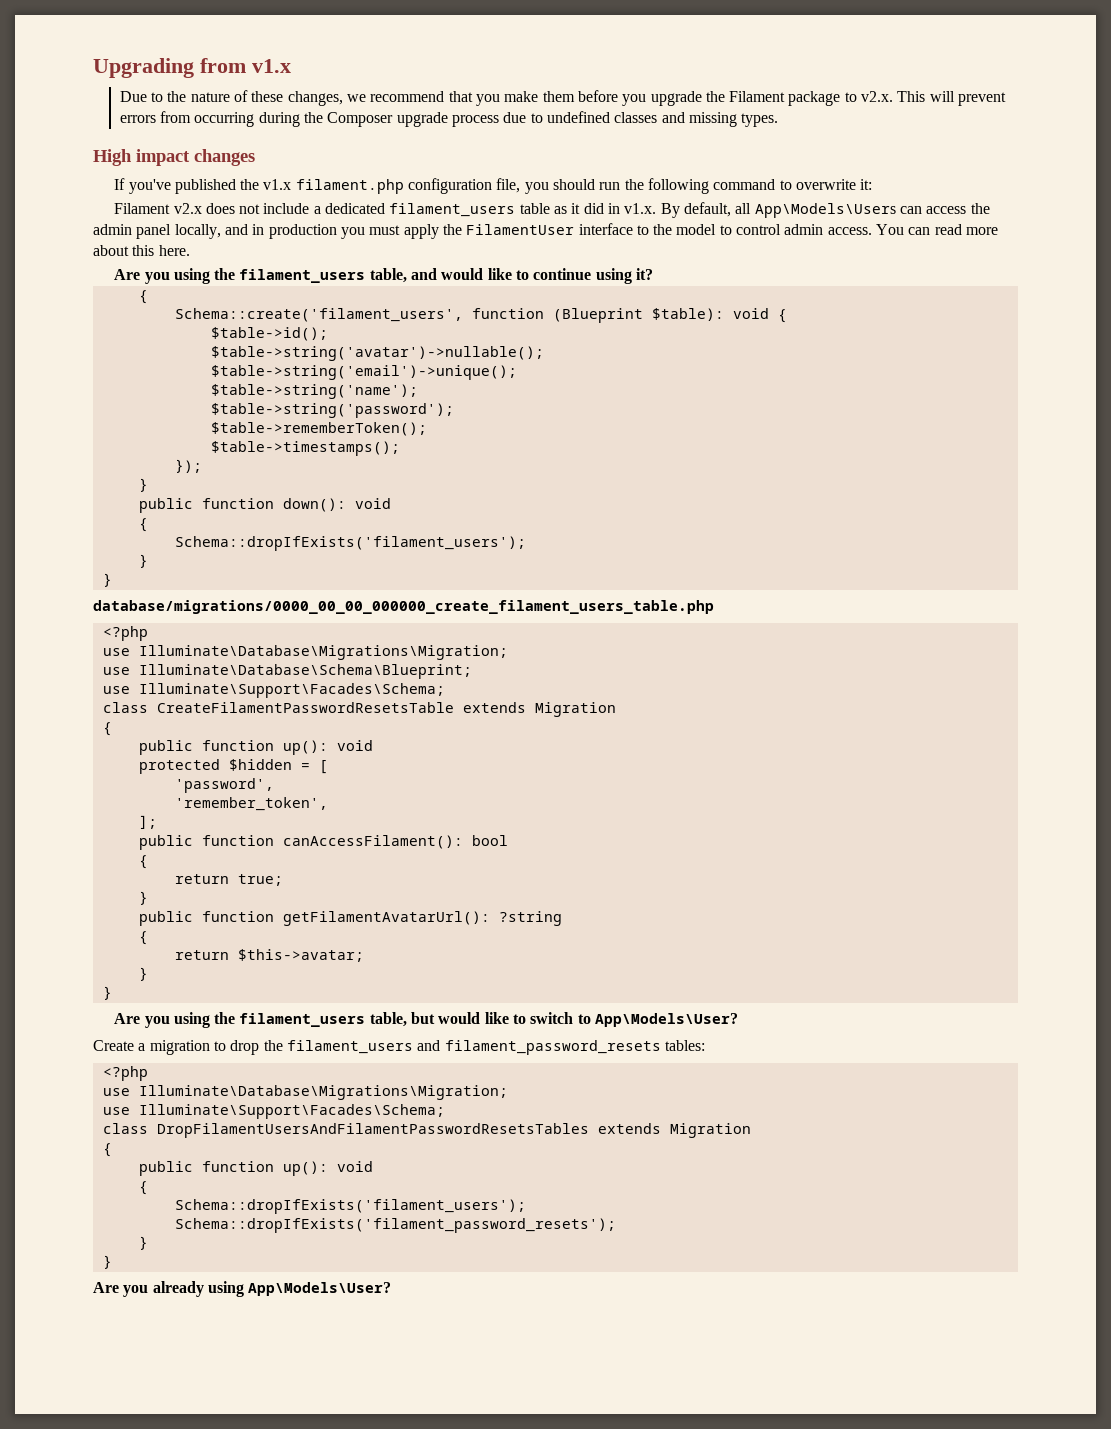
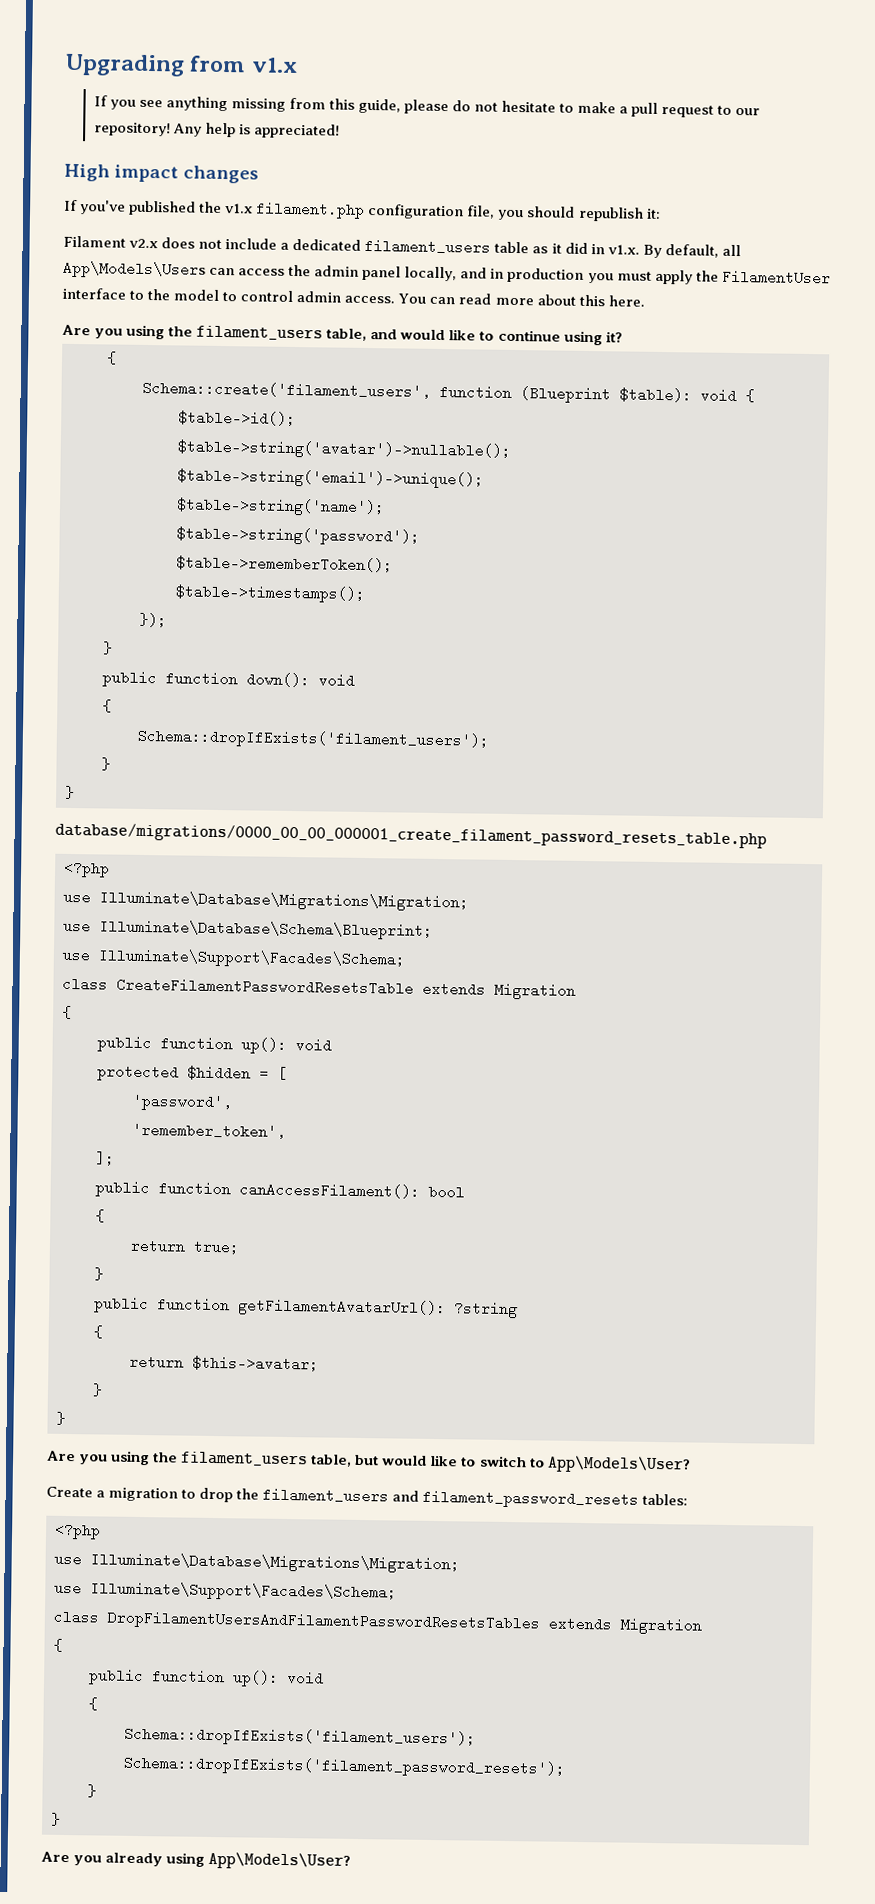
[119,90,1007,106] [119,111,779,127] Due to the nature of these changes, we recommend that you make them before you upgrade the Filament package to v2.x. This will prevent errors from occurring during the Composer upgrade process due to undefined classes and missing types. -> [93,95,761,118] [93,122,340,139] If you see anything missing from this guide, please do not hesitate to make a pull request to our repository! Any help is appreciated!
[599,178,857,194] run the following command to overwrite -> [577,206,644,222] republish
[93,600,714,614] database/migrations/0000_00_00_000000_create_filament_users_table.php -> [55,822,767,849] database/migrations/0000_00_00_000001_create_filament_password_resets_table.php

